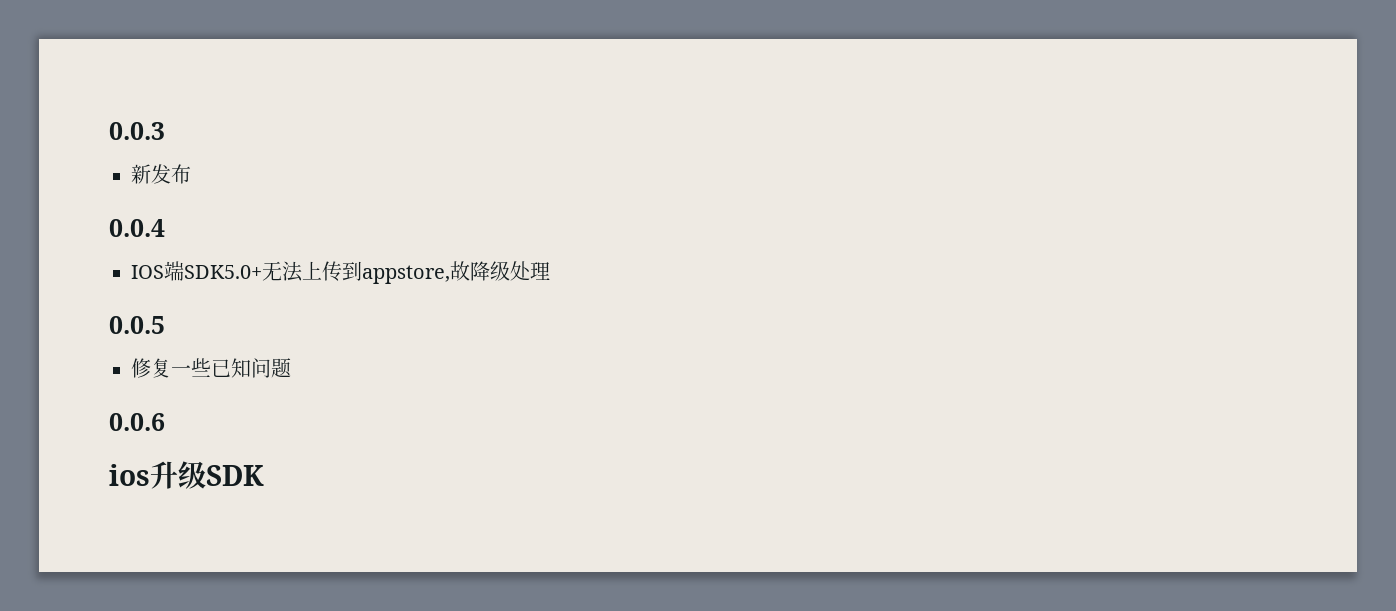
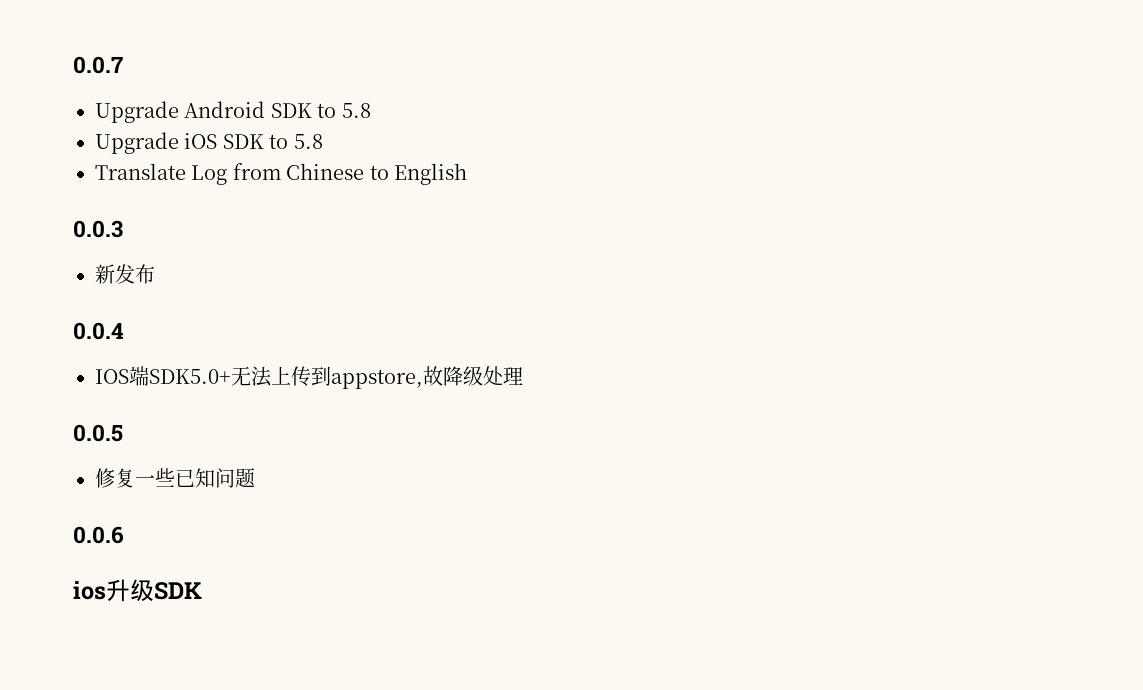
(109, 131) none -> [73,56,123,74] [95,101,371,123] [95,132,323,154] [95,163,467,185] 0.0.7 // Upgrade Android SDK to 5.8 // Upgrade iOS SDK to 5.8 // Translate Log from Chinese to English //

